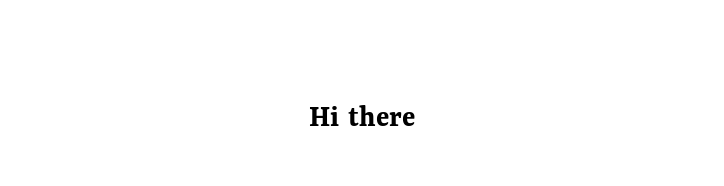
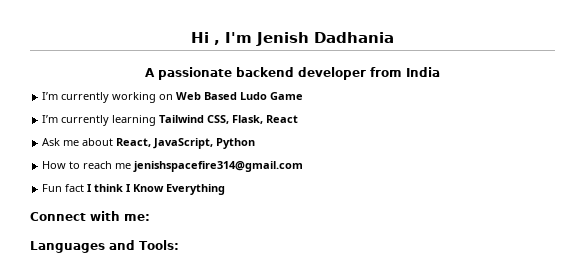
[347,105,415,126] there -> [214,32,394,46] [145,67,440,80] [42,92,304,103] [42,115,299,126] [42,138,256,149] [42,161,304,172] [42,184,226,195] [30,211,150,221] [30,240,179,253] , I'm Jenish Dadhania // A passionate backend developer from India // I’m currently working on Web Based Ludo Game // I’m currently learning Tailwind CSS, Flask, React // Ask me about React, JavaScript, Python // How to reach me jenishspacefire314@gmail.com // Fun fact I think I Know Everything // Connect with me: // Languages and Tools:

